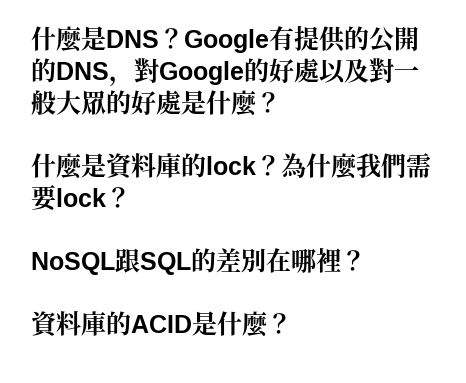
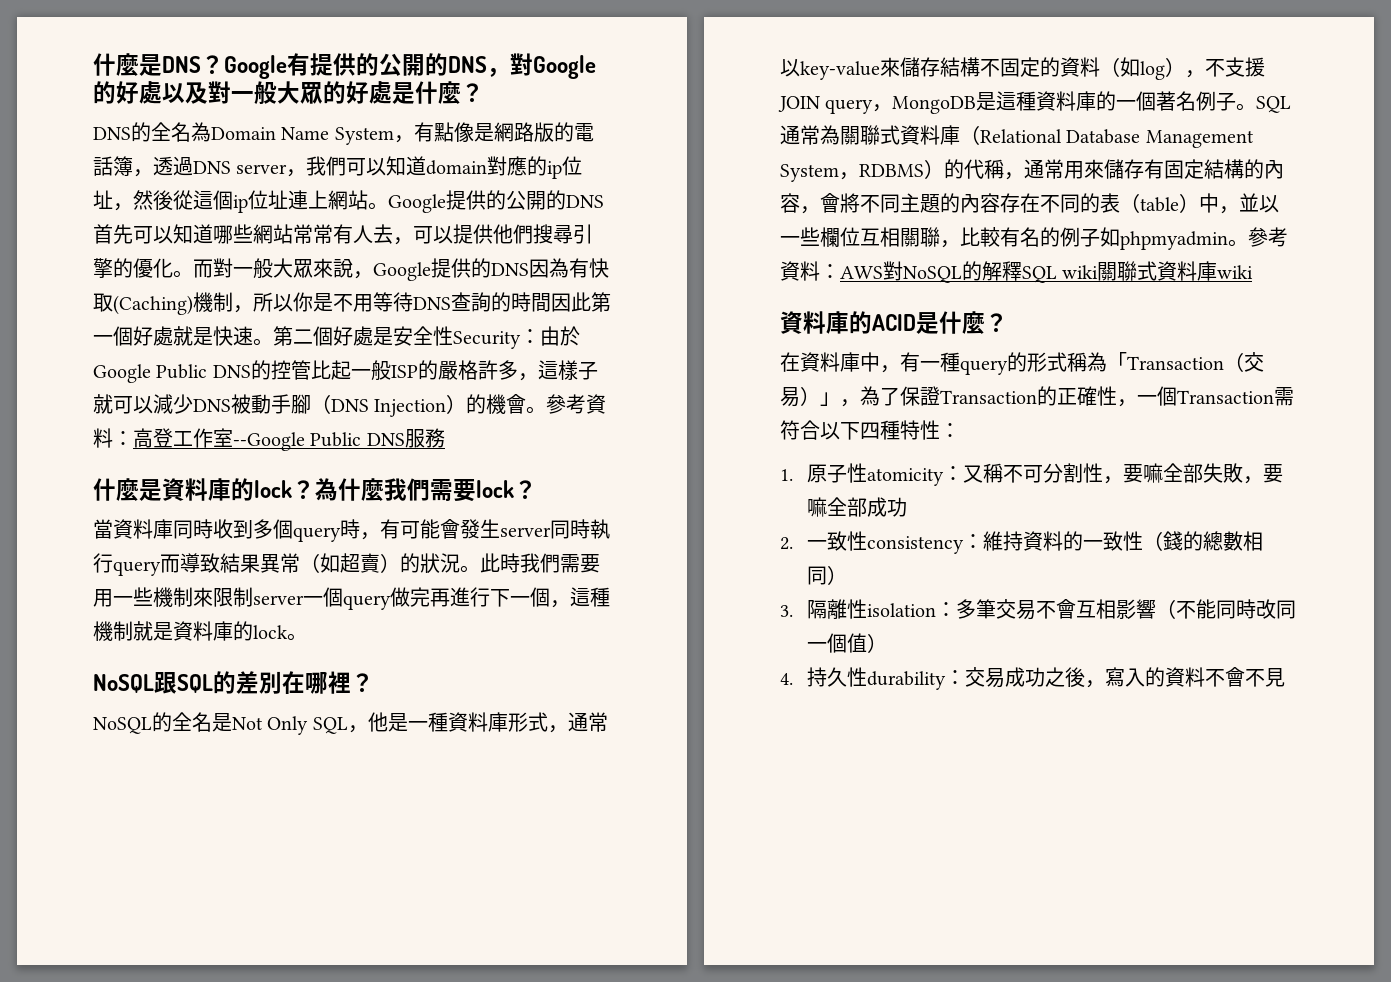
(281, 102) none -> [93,122,594,145] [93,156,583,179] [93,190,604,213] [93,224,593,245] [93,258,609,281] [93,292,611,315] [93,326,580,349] [93,360,598,383] [93,394,607,417] [93,428,445,451] // DNS的全名為Domain Name System，有點像是網路版的電話簿，透過DNS server，我們可以知道domain對應的ip位址，然後從這個ip位址連上網站。Google提供的公開的DNS首先可以知道哪些網站常常有人去，可以提供他們搜尋引擎的優化。而對一般大眾來說，Google提供的DNS因為有快取(Caching)機制，所以你是不用等待DNS查詢的時間因此第一個好處就是快速。第二個好處是安全性Security：由於Google Public DNS的控管比起一般ISP的嚴格許多，這樣子就可以減少DNS被動手腳（DNS Injection）的機會。參考資料：高登工作室--Google Public DNS服務
(131, 197) none -> [93,519,610,542] [93,553,600,576] [93,587,610,610] [93,621,307,641] // 當資料庫同時收到多個query時，有可能會發生server同時執行query而導致結果異常（如超賣）的狀況。此時我們需要用一些機制來限制server一個query做完再進行下一個，這種機制就是資料庫的lock。
(366, 260) none -> [93,712,608,735] [780,57,1265,80] [778,91,1292,114] [780,125,1254,148] [780,159,1284,182] [780,193,1279,214] [780,227,1288,250] [780,261,1254,283] // NoSQL的全名是Not Only SQL，他是一種資料庫形式，通常以key-value來儲存結構不固定的資料（如log），不支援JOIN query，MongoDB是這種資料庫的一個著名例子。SQL通常為關聯式資料庫（Relational Database Management System，RDBMS）的代稱，通常用來儲存有固定結構的內容，會將不同主題的內容存在不同的表（table）中，並以一些欄位互相關聯，比較有名的例子如phpmyadmin。參考資料：AWS對NoSQL的解釋SQL wiki關聯式資料庫wiki
(292, 323) none -> [780,352,1264,375] [780,386,1294,407] [780,420,960,440] [780,463,1284,486] [807,497,908,517] [780,531,1264,554] [807,565,848,585] [780,599,1297,620] [807,633,888,653] [780,667,1286,690] // 在資料庫中，有一種query的形式稱為「Transaction（交易）」，為了保證Transaction的正確性，一個Transaction需符合以下四種特性： // 1.原子性atomicity：又稱不可分割性，要嘛全部失敗，要嘛全部成功 // 2.一致性consistency：維持資料的一致性（錢的總數相同） // 3.隔離性isolation：多筆交易不會互相影響（不能同時改同一個值） // 4.持久性durability：交易成功之後，寫入的資料不會不見

